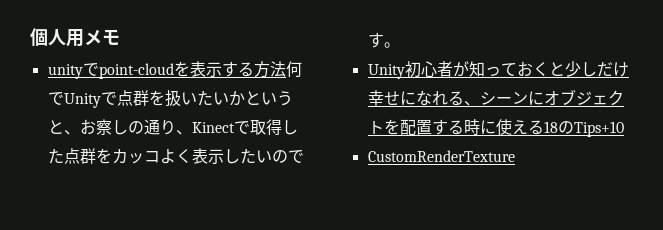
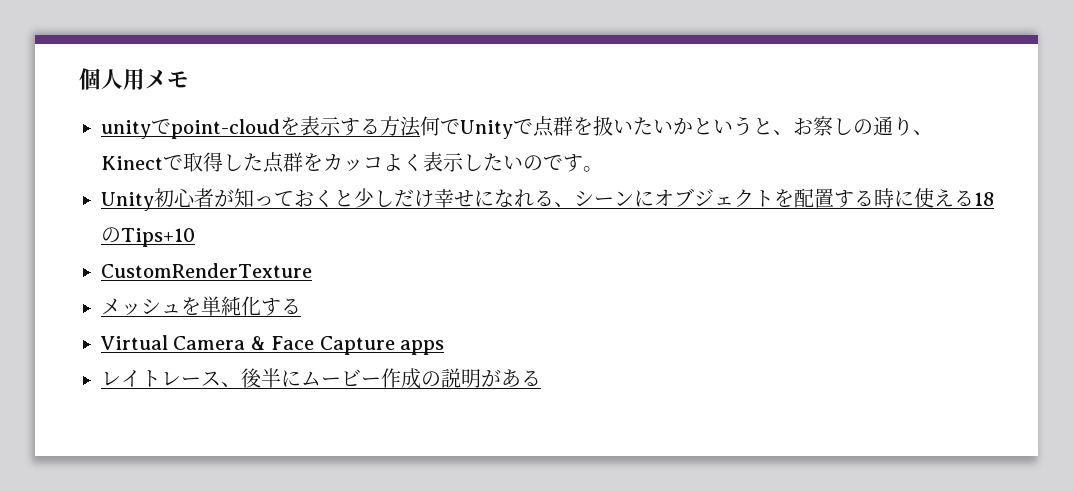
(515, 156) none -> [101,296,301,316] [100,335,444,355] [101,368,541,389] // メッシュを単純化する // Virtual Camera & Face Capture apps // レイトレース、後半にムービー作成の説明がある

